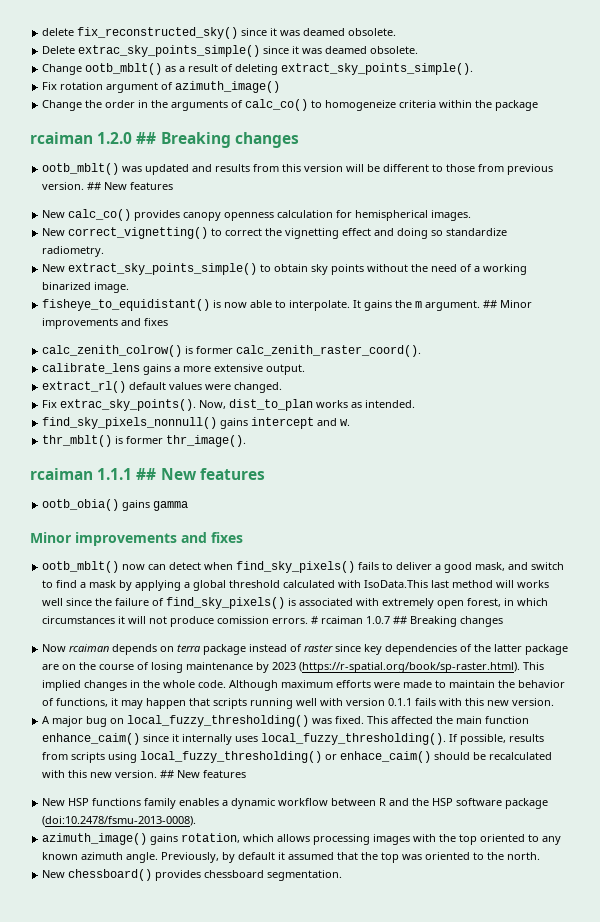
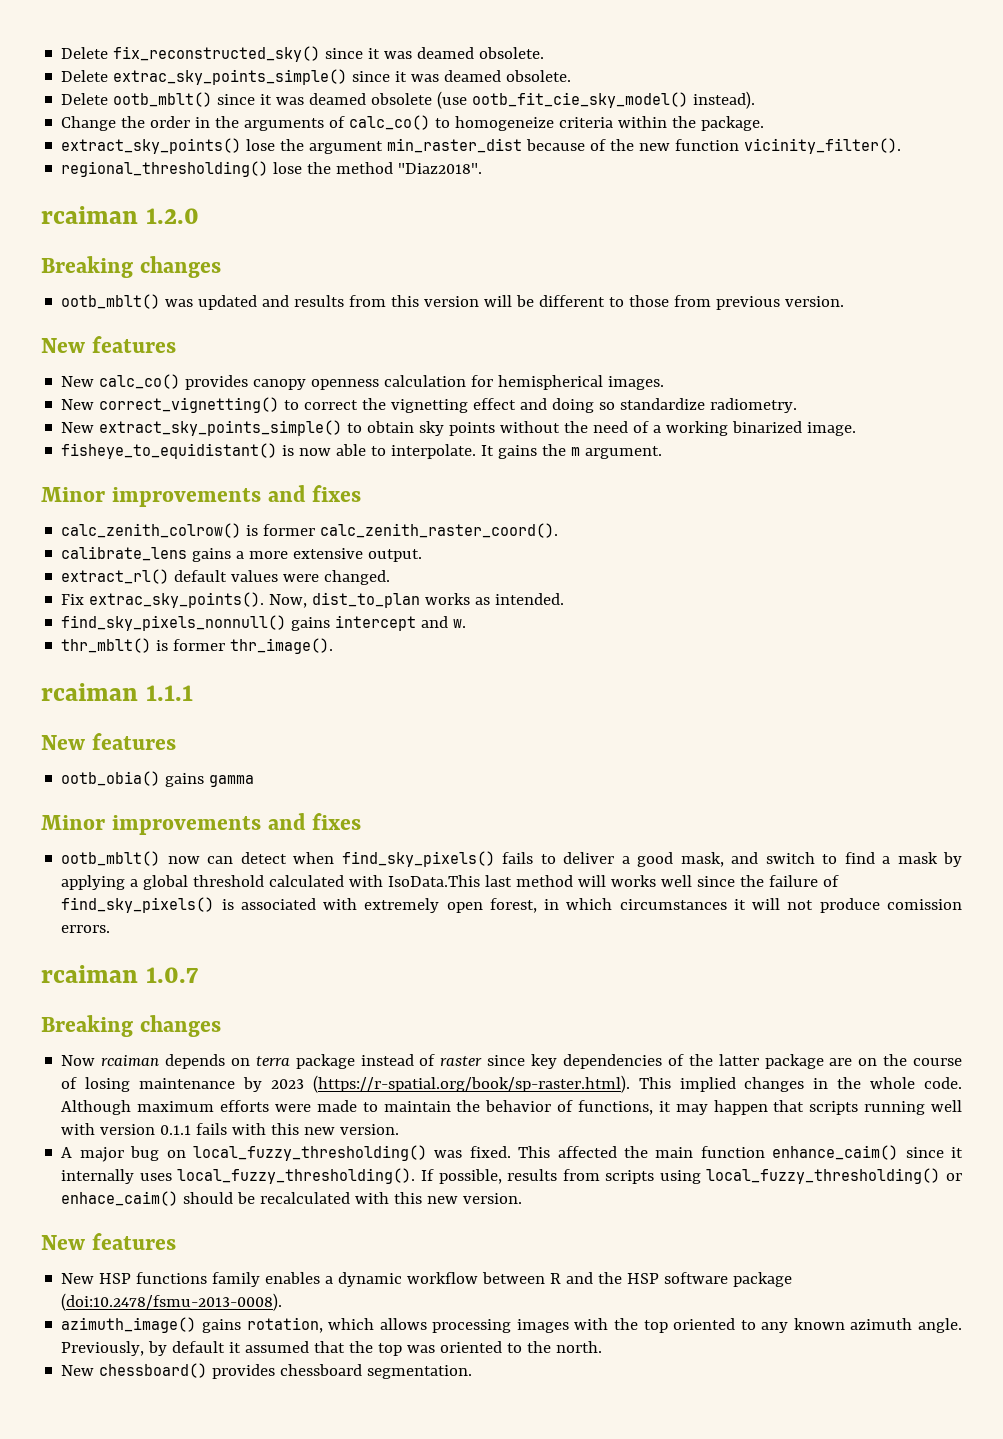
[42,28,75,36] delete -> [61,47,109,59] Delete
[42,63,474,75] [42,81,281,93] Change ootb_mblt() as a result of deleting extract_sky_points_simple(). // Fix rotation argument of azimuth_image() -> [61,91,756,109] Delete ootb_mblt() since it was deamed obsolete (use ootb_fit_cie_sky_model() instead).
[495,100,539,111] package -> [701,116,765,131] [61,138,902,154] [61,161,483,177] package. // extract_sky_points() lose the argument min_raster_dist because of the new function vicinity_filter(). // regional_thresholding() lose the method "Diaz2018".
[136,132,157,144] ## -> (199, 216) //
[87,182,102,190] ## -> (845, 301) //
[483,300,498,308] ## -> (663, 452) //
[136,468,157,480] ## -> (193, 693) //
[311,616,319,624] # -> (111, 929) //
[393,616,408,624] ## -> (199, 975) //
[160,770,175,778] ## -> (523, 1198) //

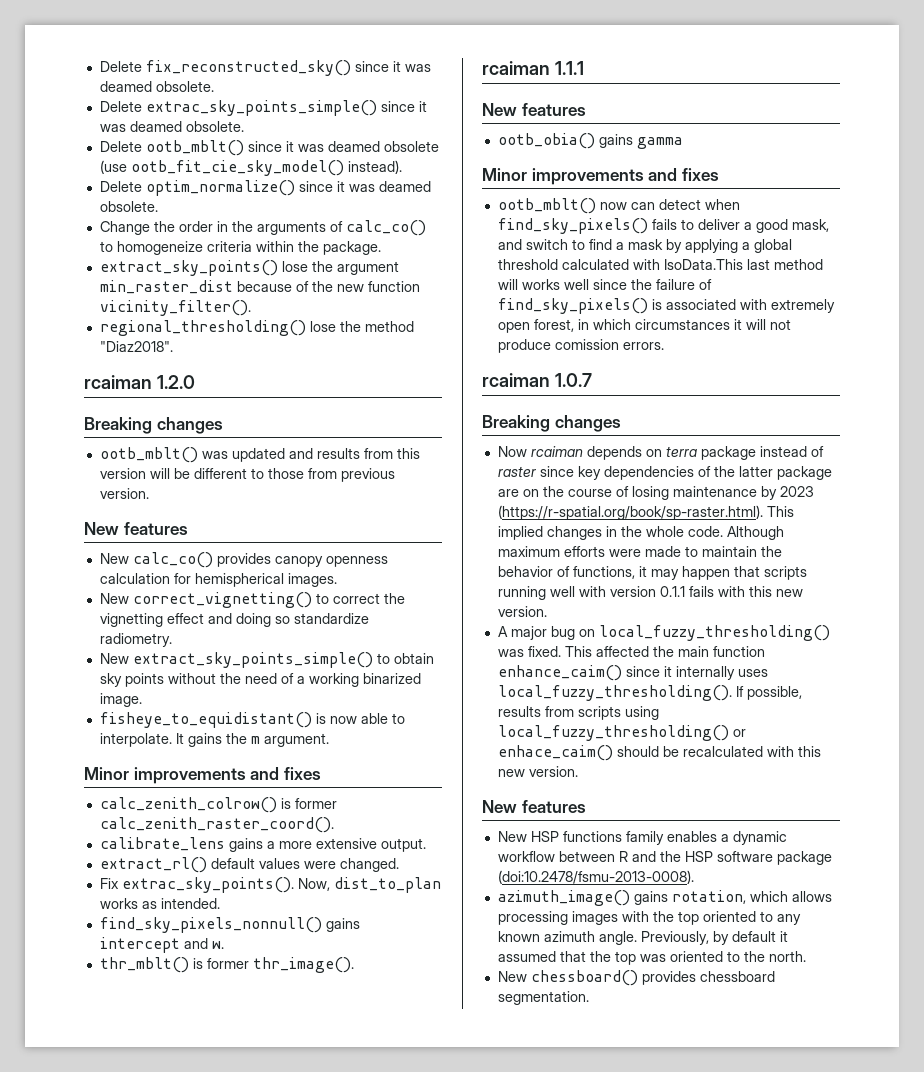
(756, 100) none -> [99,180,431,196] [99,201,158,212] // Delete optim_normalize() since it was deamed obsolete.

